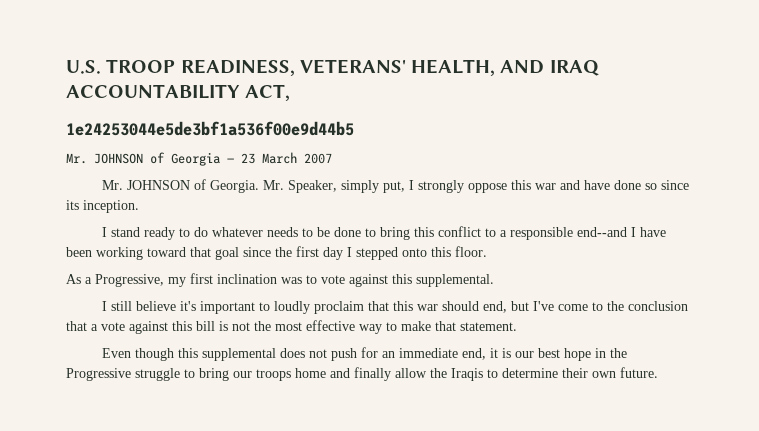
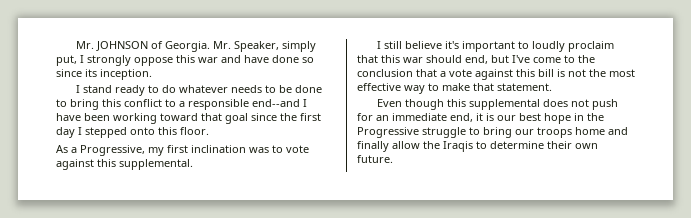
[66,59,599,76] [66,84,291,101] [66,121,354,136] [66,152,332,166] U.S. TROOP READINESS, VETERANS' HEALTH, AND IRAQ ACCOUNTABILITY ACT, // 1e24253044e5de3bf1a536f00e9d44b5 // Mr. JOHNSON of Georgia — 23 March 2007 // -> (75, 45) none

